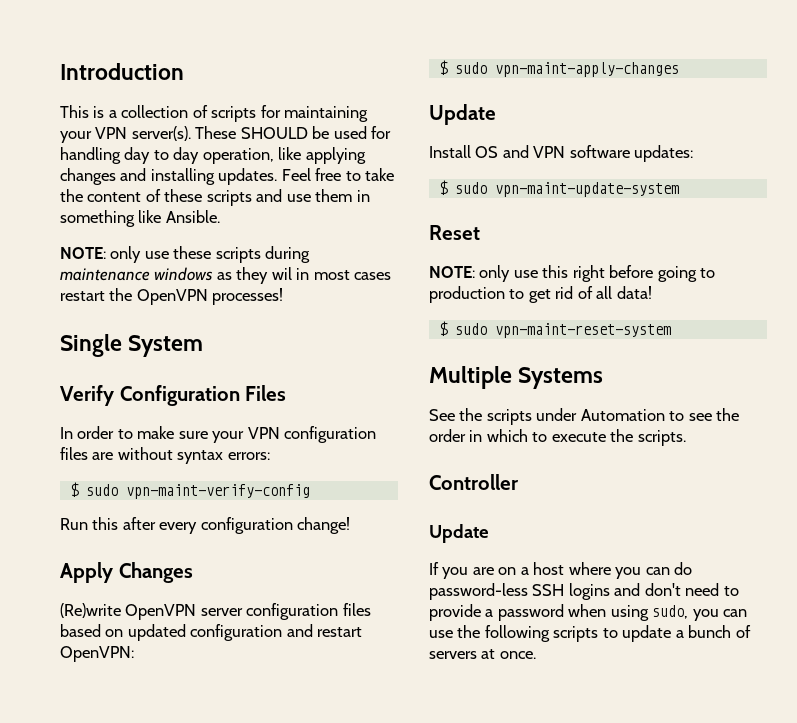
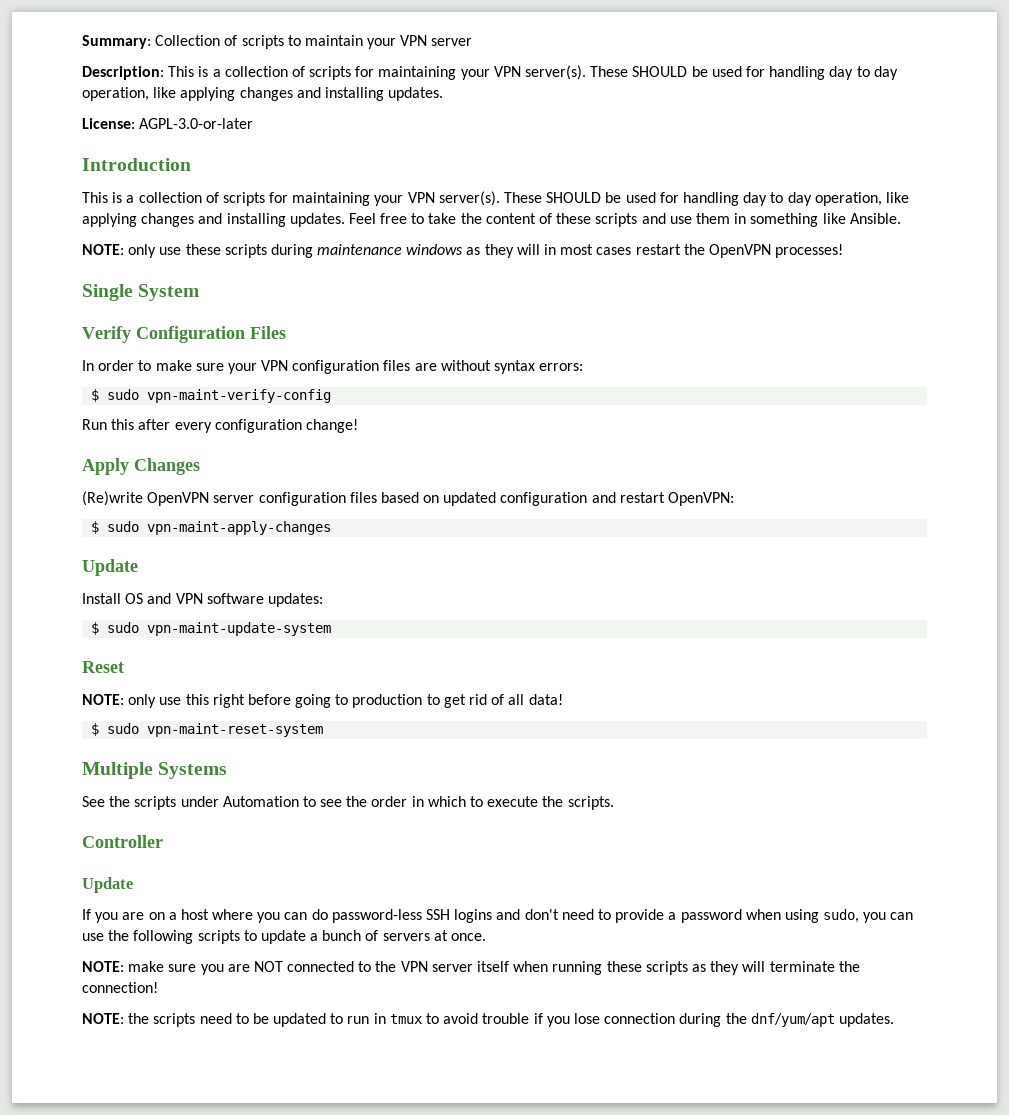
(60, 71) none -> [82,35,473,49] [82,65,898,80] [82,87,444,101] [82,118,254,129] Summary: Collection of scripts to maintain your VPN server // Description: This is a collection of scripts for maintaining your VPN server(s). These SHOULD be used for handling day to day operation, like applying changes and installing updates. // License: AGPL-3.0-or-later //
[271,267,292,280] wil -> [516,244,540,255] will
(536, 655) none -> [82,961,860,975] [82,982,158,993] [82,1013,894,1027] // NOTE: make sure you are NOT connected to the VPN server itself when running these scripts as they will terminate the connection! // NOTE: the scripts need to be updated to run in tmux to avoid trouble if you lose connection during the dnf/yum/apt updates.

